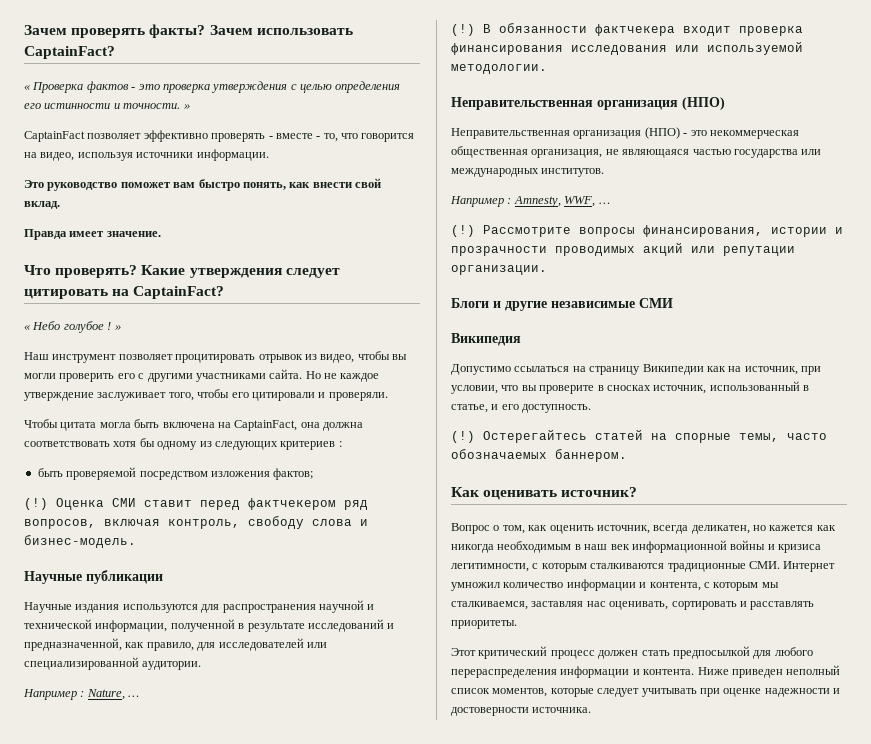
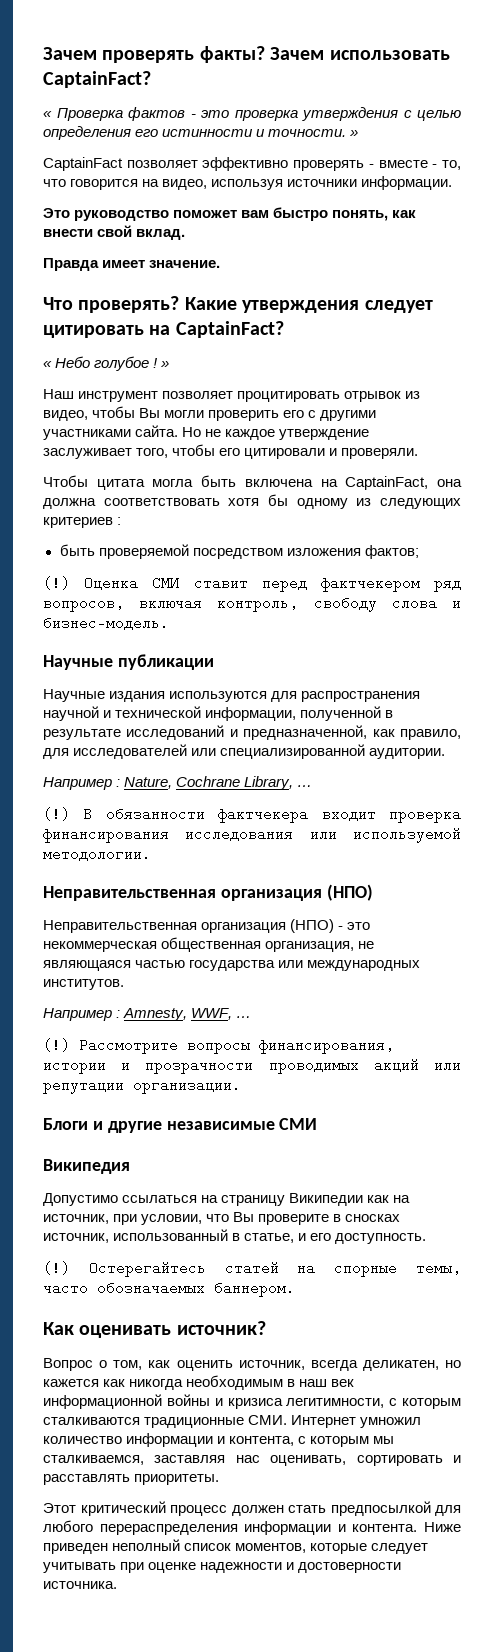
[392,354,407,360] вы -> [139,408,161,418] Вы
(125, 694) none -> [176,776,294,790] Cochrane Library,
[521,385,537,391] вы -> [233,1212,255,1222] Вы

